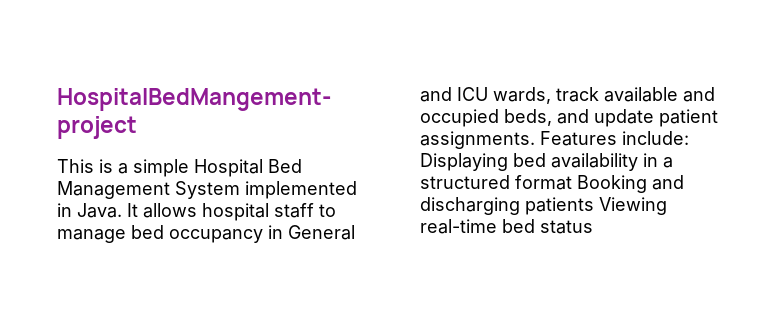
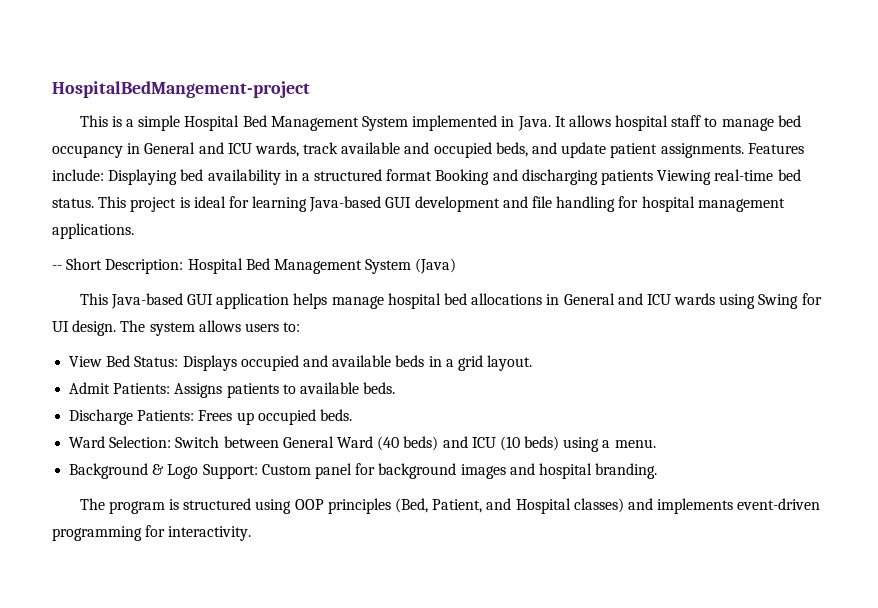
[540,220,593,234] status -> [52,196,785,212] [52,223,134,239] [52,258,457,274] [79,293,822,309] [52,320,301,336] [69,355,533,371] [69,382,396,398] [69,409,352,425] [69,436,656,452] [69,463,658,479] [79,498,821,514] [52,525,252,541] status. This project is ideal for learning Java-based GUI development and file handling for hospital management applications. // -- Short Description: Hospital Bed Management System (Java) // This Java-based GUI application helps manage hospital bed allocations in General and ICU wards using Swing for UI design. The system allows users to: // View Bed Status: Displays occupied and available beds in a grid layout. // Admit Patients: Assigns patients to available beds. // Discharge Patients: Frees up occupied beds. // Ward Selection: Switch between General Ward (40 beds) and ICU (10 beds) using a menu. // Background & Logo Support: Custom panel for background images and hospital branding. // The program is structured using OOP principles (Bed, Patient, and Hospital classes) and implements event-driven programming for interactivity.

